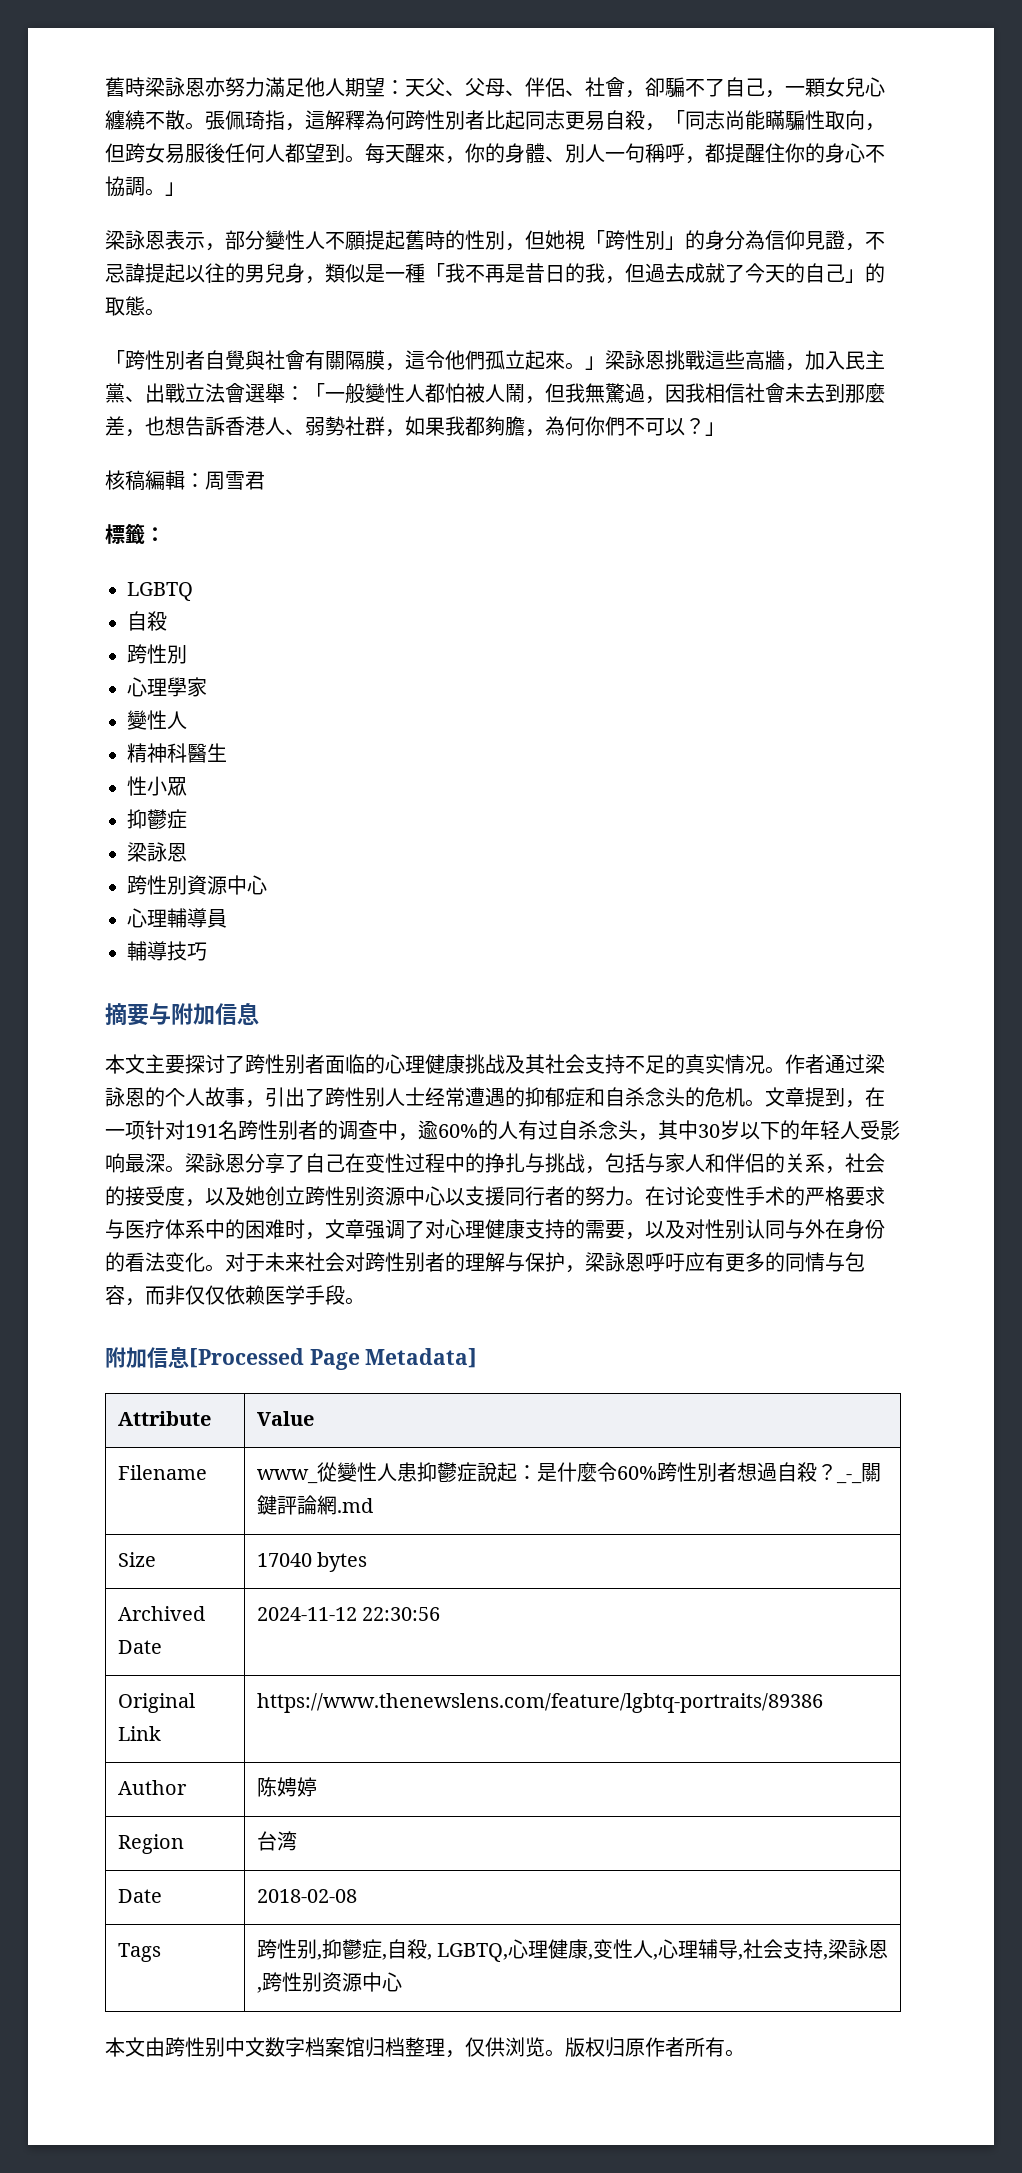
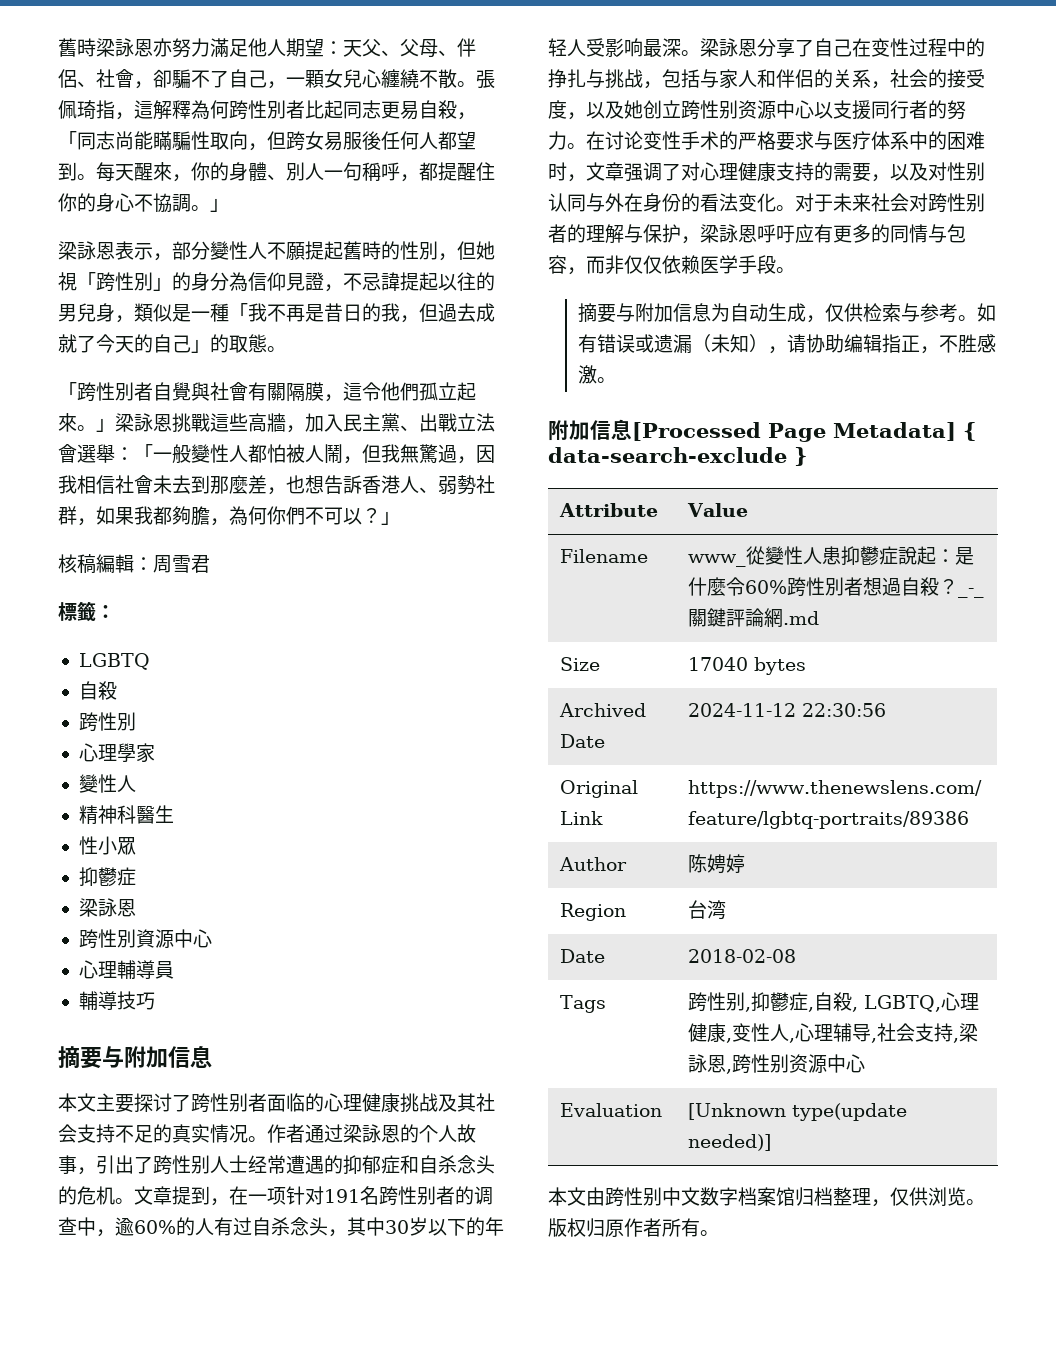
(365, 1301) none -> [577,303,996,323] [577,334,996,354] [577,365,616,384] // 摘要与附加信息为自动生成，仅供检索与参考。如有错误或遗漏（未知），请协助编辑指正，不胜感激。
(478, 1358) none -> [963,422,977,441] [548,447,808,466] { data-search-exclude }
(402, 1982) none -> [559,1103,662,1117] [687,1103,907,1121] [687,1134,771,1151] // Evaluation | [Unknown type(update needed)]

